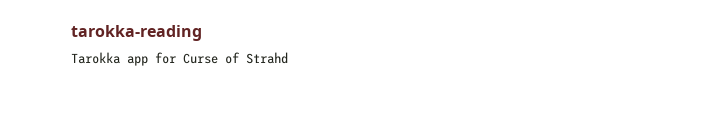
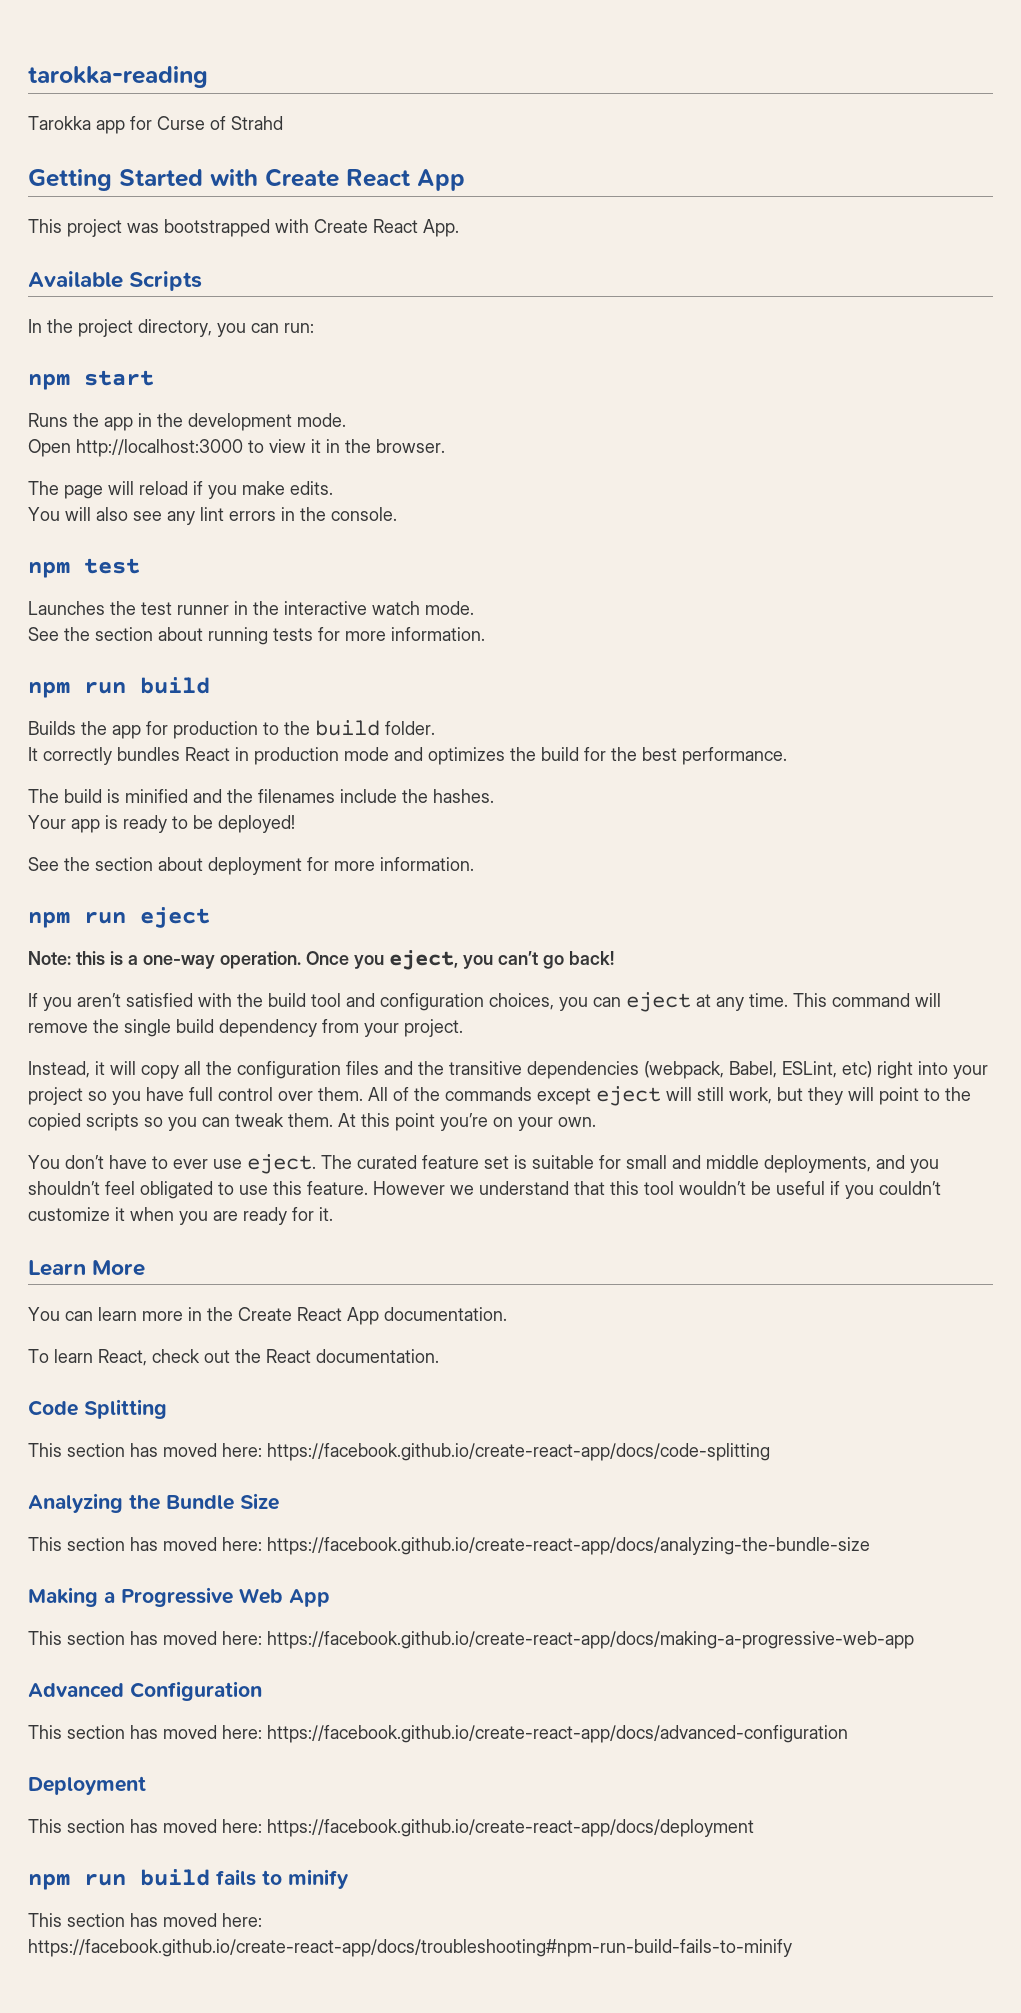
(288, 58) none -> [28,168,465,191] [28,219,459,237] [28,271,203,291] [28,319,314,337] [28,370,154,390] [28,413,346,431] [28,439,445,457] [28,481,333,499] [28,507,397,525] [28,558,140,578] [28,601,474,615] [28,627,485,645] [28,677,210,698] [28,720,435,739] [28,747,787,765] [28,789,494,803] [28,815,295,833] [28,857,474,875] [28,907,210,928] [28,950,614,970] [28,992,941,1012] [28,1019,463,1037] [28,1061,988,1079] [28,1086,971,1106] [28,1113,596,1131] [28,1154,939,1174] [28,1181,941,1199] [28,1207,333,1225] [28,1260,146,1276] [28,1307,507,1325] [28,1349,439,1366] [28,1399,167,1419] [28,1443,770,1461] [28,1493,279,1513] [28,1537,870,1555] [28,1587,330,1607] [28,1631,914,1649] [28,1681,262,1701] [28,1725,848,1743] [28,1776,146,1795] [28,1819,754,1837] [28,1869,349,1890] [28,1913,262,1927] [28,1939,792,1957] // Getting Started with Create React App // This project was bootstrapped with Create React App. // Available Scripts // In the project directory, you can run: // npm start // Runs the app in the development mode. // Open http://localhost:3000 to view it in the browser. // The page will reload if you make edits. // You will also see any lint errors in the console. // npm test // Launches the test runner in the interactive watch mode. // See the section about running tests for more information. // npm run build // Builds the app for production to the build folder. // It correctly bundles React in production mode and optimizes the build for the best performance. // The build is minified and the filenames include the hashes. // Your app is ready to be deployed! // See the section about deployment for more information. // npm run eject // Note: this is a one-way operation. Once you eject, you can’t go back! // If you aren’t satisfied with the build tool and configuration choices, you can eject at any time. This command will remove the single build dependency from your project. // Instead, it will copy all the configuration files and the transitive dependencies (webpack, Babel, ESLint, etc) right into your project so you have full control over them. All of the commands except eject will still work, but they will point to the copied scripts so you can tweak them. At this point you’re on your own. // You don’t have to ever use eject. The curated feature set is suitable for small and middle deployments, and you shouldn’t feel obligated to use this feature. However we understand that this tool wouldn’t be useful if you couldn’t customize it when you are ready for it. // Learn More // You can learn more in the Create React App documentation. // To learn React, check out the React documentation. // Code Splitting // This section has moved here: https://facebook.github.io/create-react-app/docs/code-splitting // Analyzing the Bundle Size // This section has moved here: https://facebook.github.io/create-react-app/docs/analyzing-the-bundle-size // Making a Progressive Web App // This section has moved here: https://facebook.github.io/create-react-app/docs/making-a-progressive-web-app // Advanced Configuration // This section has moved here: https://facebook.github.io/create-react-app/docs/advanced-configuration // Deployment // This section has moved here: https://facebook.github.io/create-react-app/docs/deployment // npm run build fails to minify // This section has moved here: https://facebook.github.io/create-react-app/docs/troubleshooting#npm-run-build-fails-to-minify

